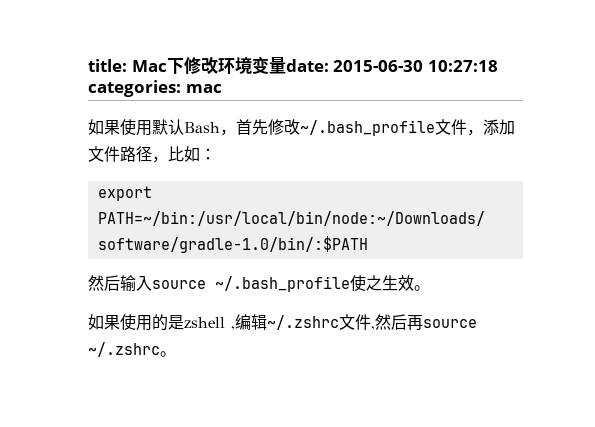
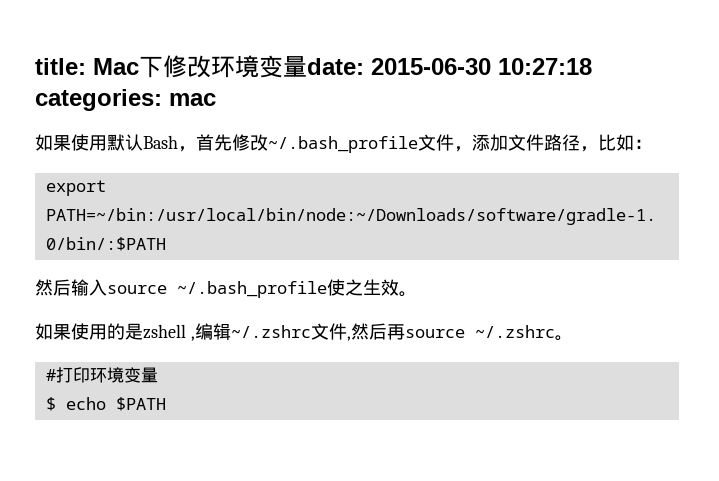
(176, 354) none -> [45,367,158,383] [45,397,166,411] // #打印环境变量 // $ echo $PATH

